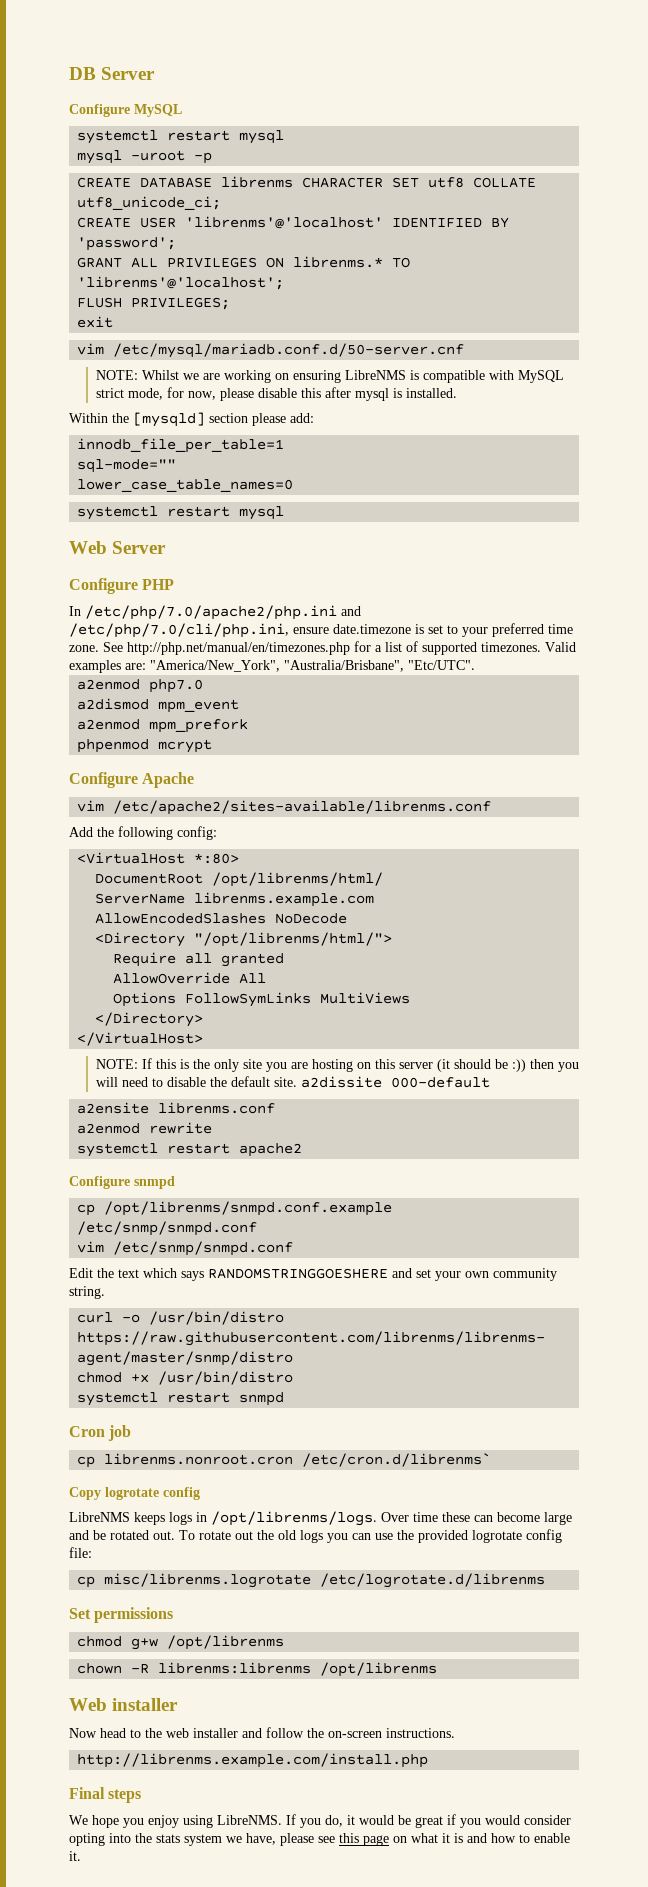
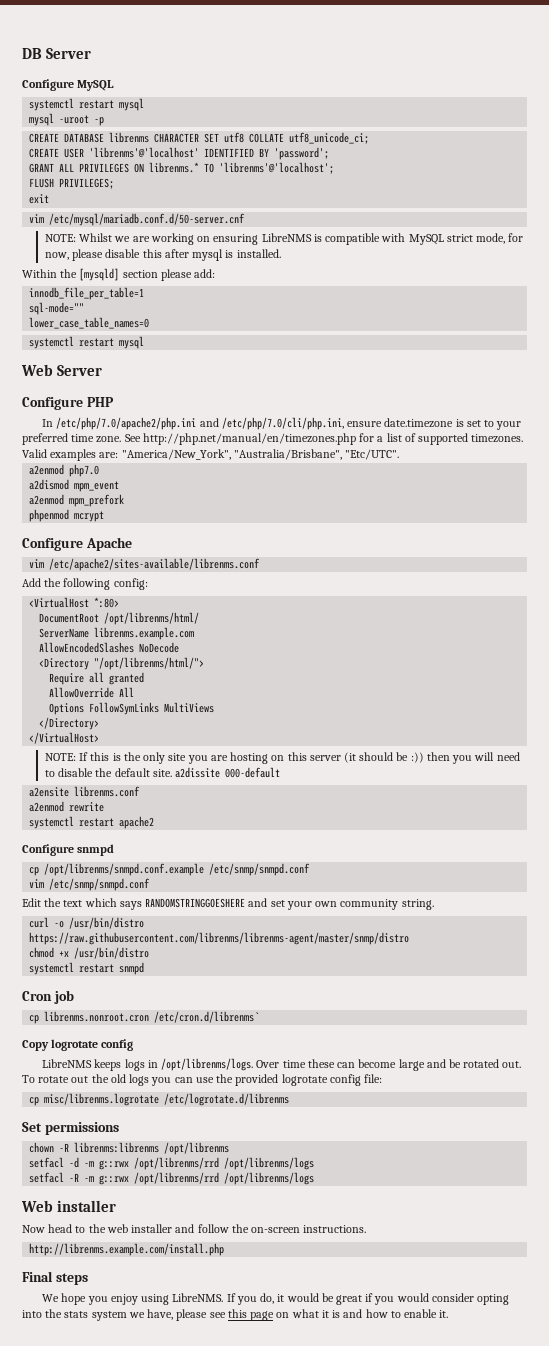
[77,1635,285,1650] // chmod g+w /opt/librenms -> (119, 1128) none
(438, 1669) none -> [29,1157,315,1170] [29,1172,315,1185] // setfacl -d -m g::rwx /opt/librenms/rrd /opt/librenms/logs // setfacl -R -m g::rwx /opt/librenms/rrd /opt/librenms/logs

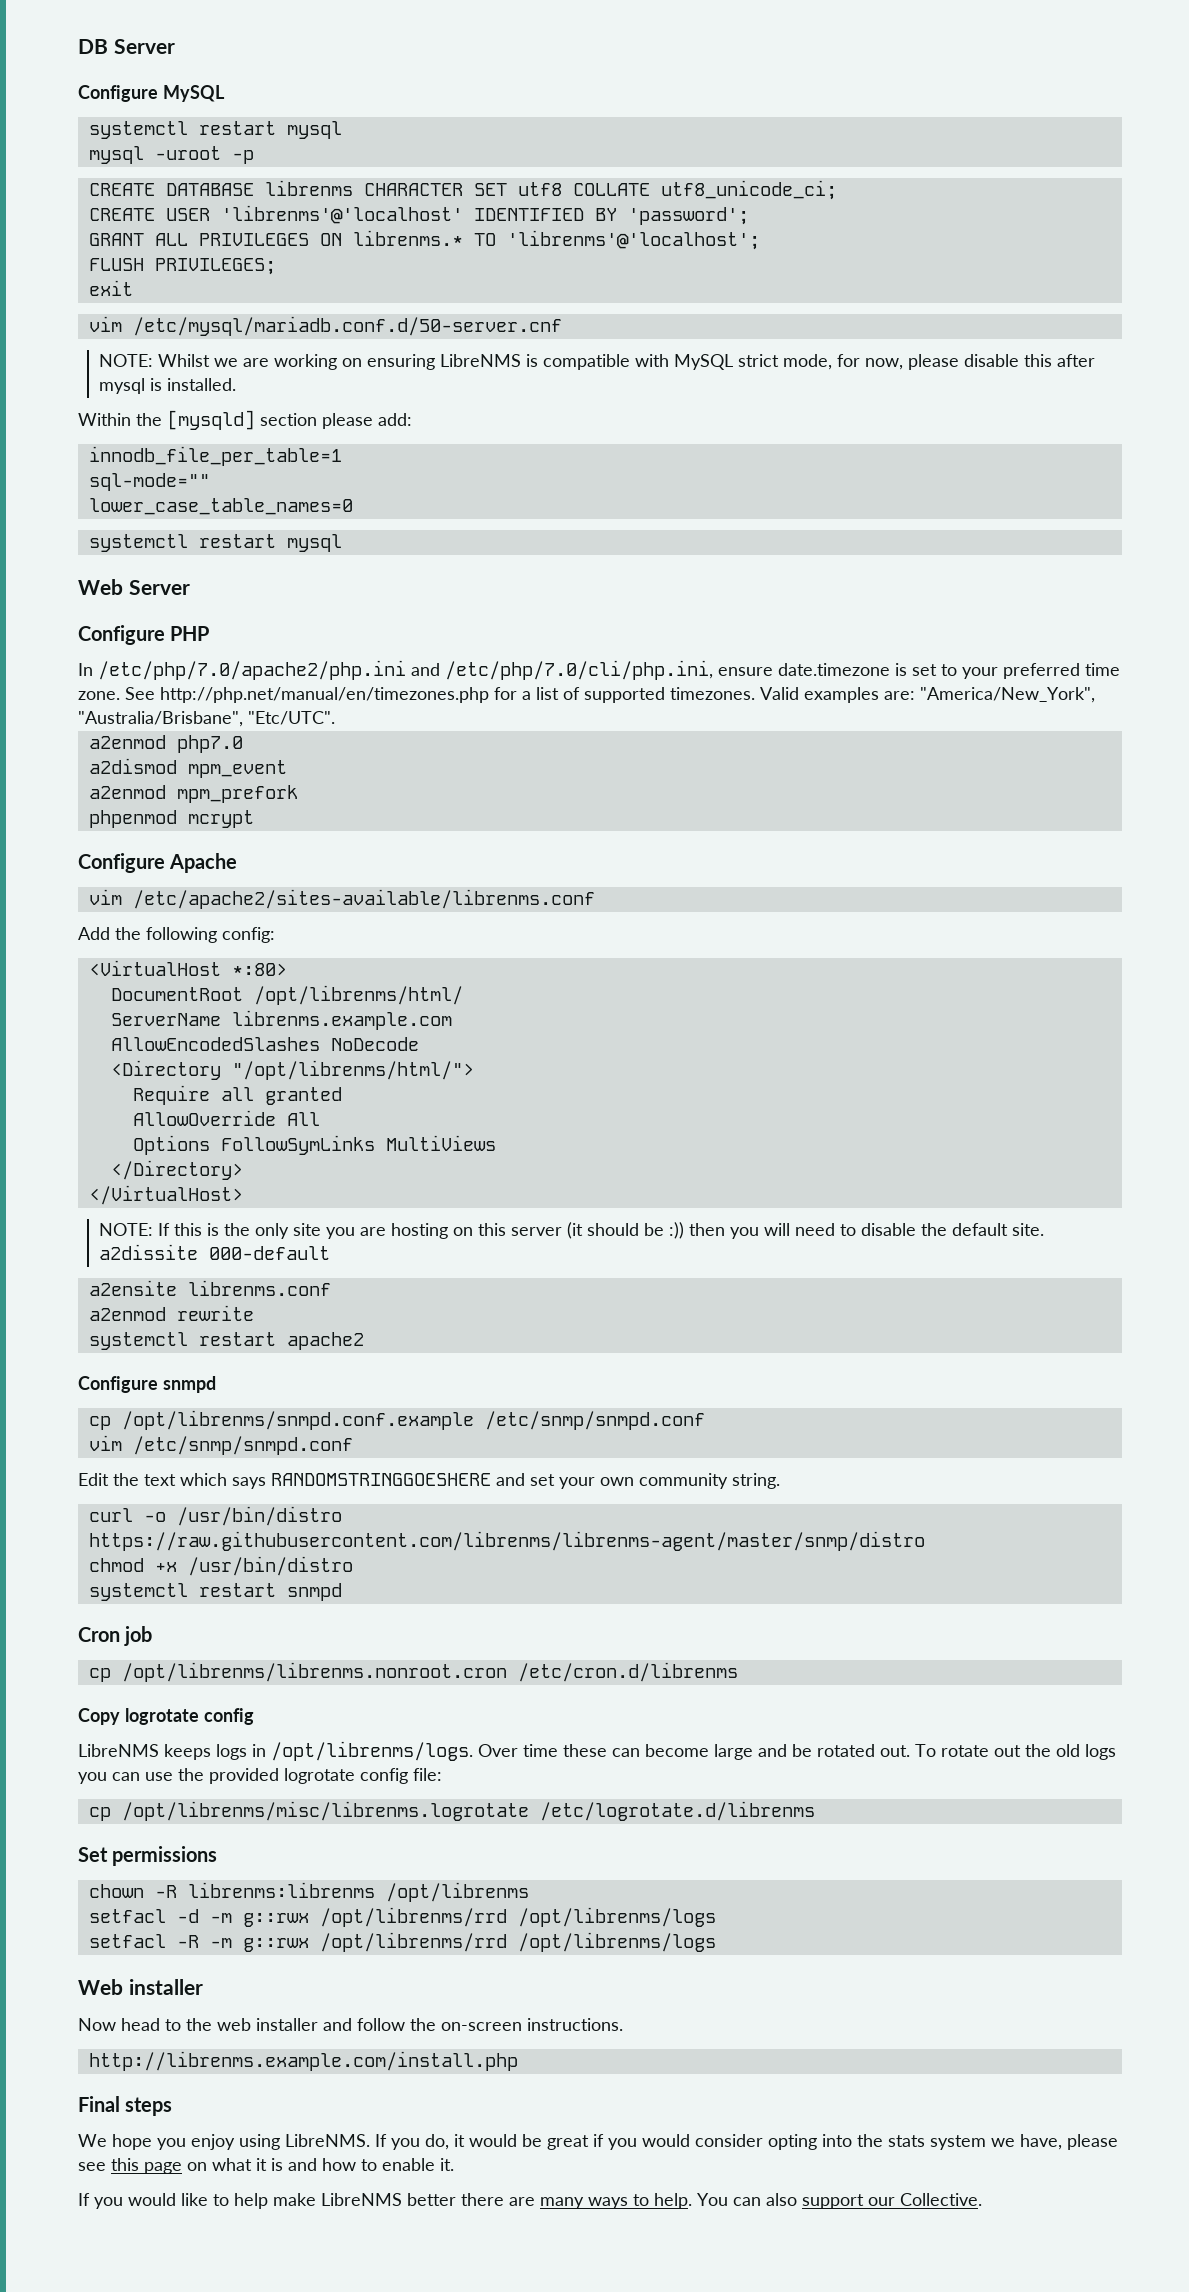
[44,1011,260,1023] librenms.nonroot.cron /etc/cron.d/librenms` -> [121,1662,738,1682] /opt/librenms/librenms.nonroot.cron /etc/cron.d/librenms
[44,1093,160,1106] misc/librenms.logrotate -> [121,1801,529,1821] /opt/librenms/misc/librenms.logrotate
(449, 1314) none -> [78,2193,982,2209] // If you would like to help make LibreNMS better there are many ways to help. You can also support our Collective.

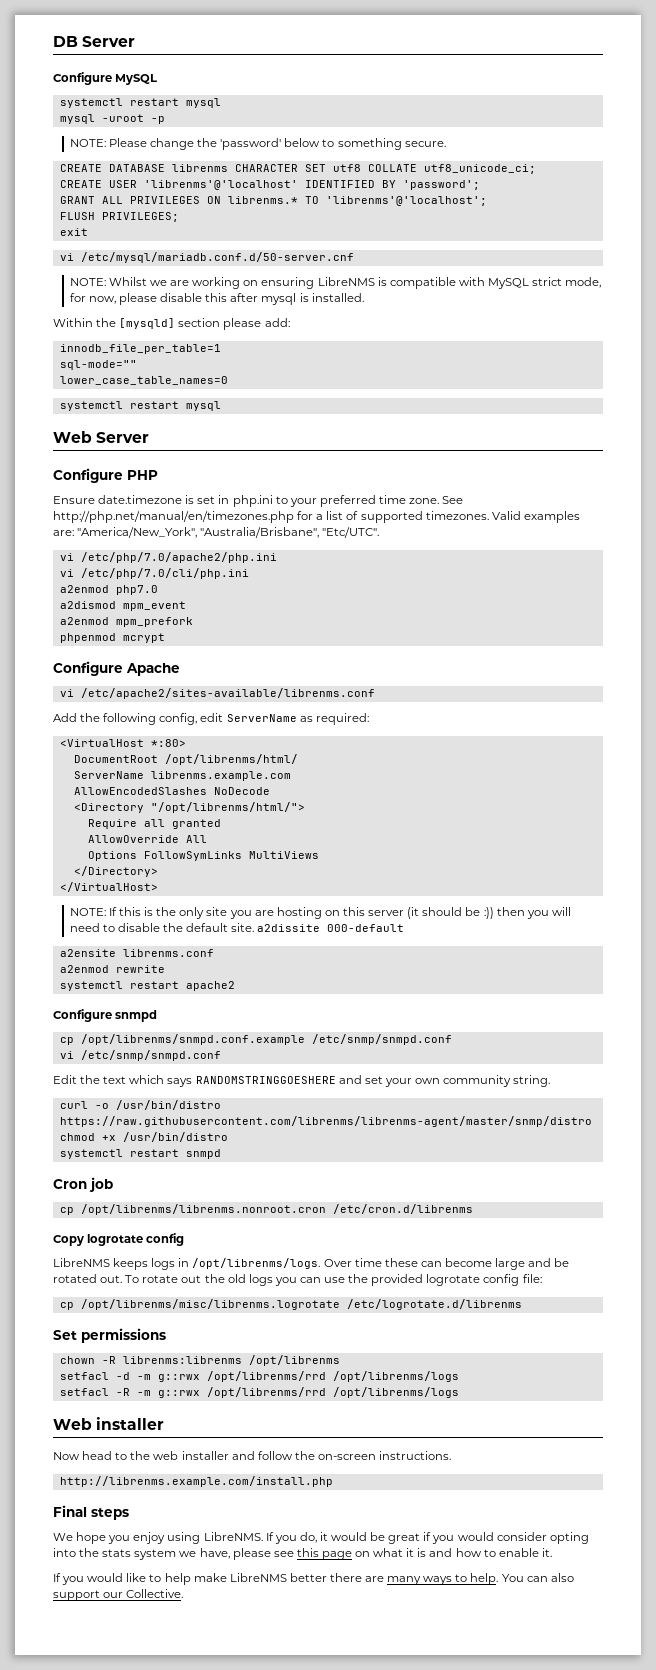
(254, 157) none -> [69,138,446,150] // NOTE: Please change the 'password' below to something secure.
[88,316,122,332] vim -> [59,253,74,261] vi
[78,660,773,680] In /etc/php/7.0/apache2/php.ini and /etc/php/7.0/cli/php.ini, ensure -> [53,496,95,504] Ensure
(937, 670) none -> [218,495,273,507] in php.ini
(335, 718) none -> [59,552,277,563] [59,568,249,579] // vi /etc/php/7.0/apache2/php.ini // vi /etc/php/7.0/cli/php.ini
[88,889,122,905] vim -> [59,689,74,697] vi
[222,927,275,943] config: -> [159,713,369,725] config, edit ServerName as required:
[88,1435,122,1451] vim -> [59,1051,74,1059] vi

